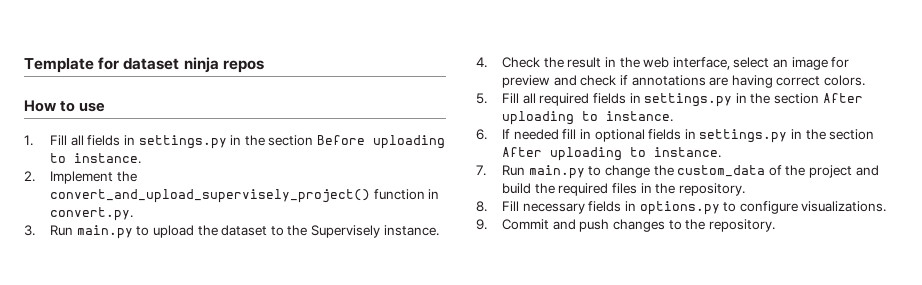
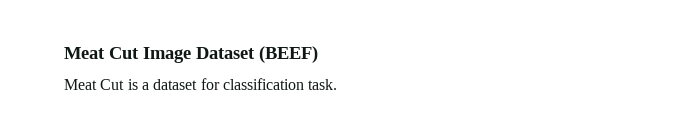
[24,57,264,73] [24,100,106,112] [24,135,446,149] [49,153,141,164] [24,171,137,184] [49,189,440,203] [49,207,133,221] [24,225,439,239] [476,57,850,70] [501,75,866,88] [476,93,863,107] [501,111,673,125] [476,129,875,143] [501,147,721,161] [476,165,879,179] [501,183,745,196] [476,201,887,215] [476,219,775,232] Template for dataset ninja repos // How to use // 1. Fill all fields in settings.py in the section Before uploading to instance. // 2. Implement the convert_and_upload_supervisely_project() function in convert.py. // 3. Run main.py to upload the dataset to the Supervisely instance. // 4. Check the result in the web interface, select an image for preview and check if annotations are having correct colors. // 5. Fill all required fields in settings.py in the section After uploading to instance. // 6. If needed fill in optional fields in settings.py in the section After uploading to instance. // 7. Run main.py to change the custom_data of the project and build the required files in the repository. // 8. Fill necessary fields in options.py to configure visualizations. // 9. Commit and push changes to the repository. -> [64,46,318,63] [64,78,338,90] Meat Cut Image Dataset (BEEF) // Meat Cut is a dataset for classification task.

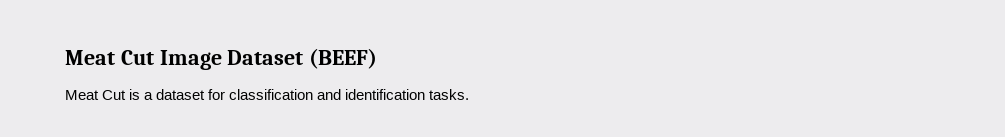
[308,79,338,90] task. -> [317,89,470,100] and identification tasks.

